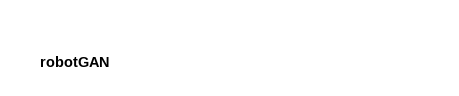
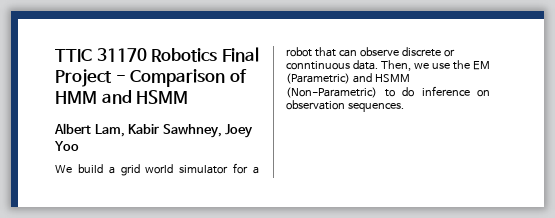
[40,56,109,67] robotGAN -> [55,47,259,62] [55,69,247,87] [55,90,189,104] [54,123,254,138] [54,141,79,151] [55,163,259,176] [286,47,455,57] [286,60,490,71] [286,73,410,84] [286,86,490,98] [286,100,404,112] TTIC 31170 Robotics Final Project - Comparison of HMM and HSMM // Albert Lam, Kabir Sawhney, Joey Yoo // We build a grid world simulator for a robot that can observe discrete or conntinuous data. Then, we use the EM (Parametric) and HSMM (Non-Parametric) to do inference on observation sequences.

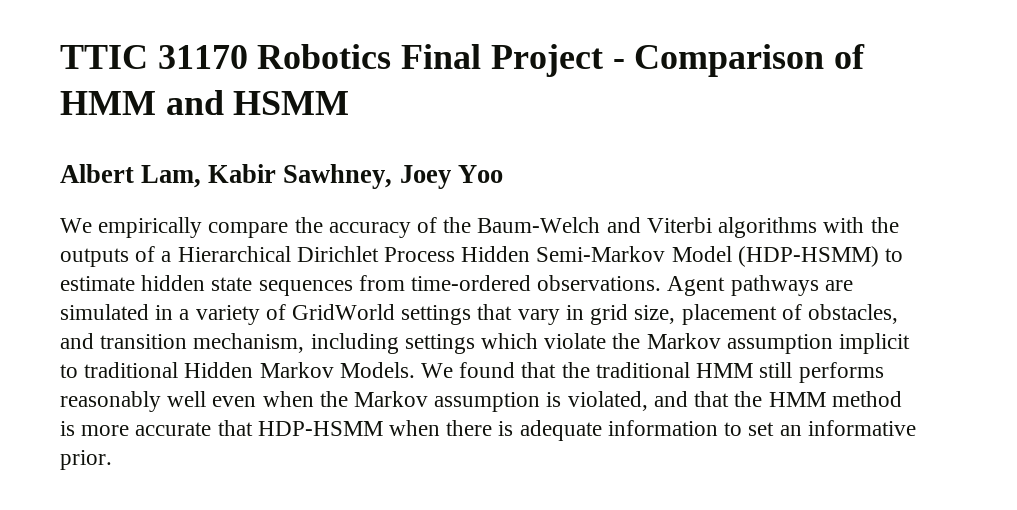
[77,163,259,176] [286,47,455,57] [286,60,490,71] [286,73,410,84] [286,86,490,98] [286,100,404,112] build a grid world simulator for a robot that can observe discrete or conntinuous data. Then, we use the EM (Parametric) and HSMM (Non-Parametric) to do inference on observation sequences. -> [98,217,899,238] [60,246,904,267] [60,275,853,296] [60,304,898,325] [60,333,911,354] [60,362,884,383] [60,391,902,412] [60,420,916,441] [60,450,112,470] empirically compare the accuracy of the Baum-Welch and Viterbi algorithms with the outputs of a Hierarchical Dirichlet Process Hidden Semi-Markov Model (HDP-HSMM) to estimate hidden state sequences from time-ordered observations. Agent pathways are simulated in a variety of GridWorld settings that vary in grid size, placement of obstacles, and transition mechanism, including settings which violate the Markov assumption implicit to traditional Hidden Markov Models. We found that the traditional HMM still performs reasonably well even when the Markov assumption is violated, and that the HMM method is more accurate that HDP-HSMM when there is adequate information to set an informative prior.

